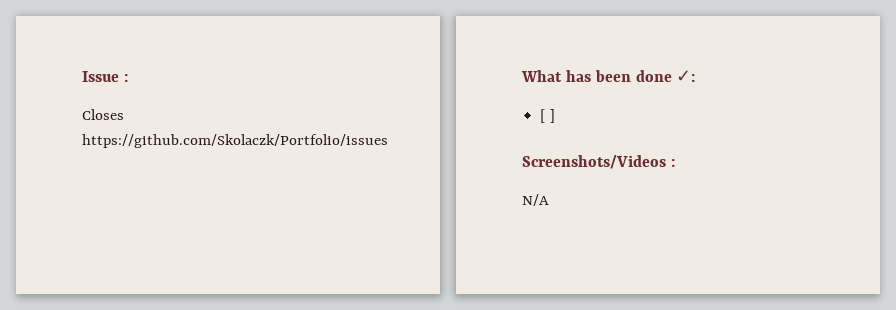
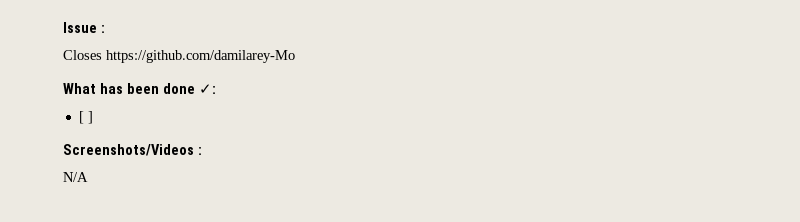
[82,134,388,148] https://github.com/Skolaczk/Portfolio/issues -> [106,50,295,63] https://github.com/damilarey-Mo

